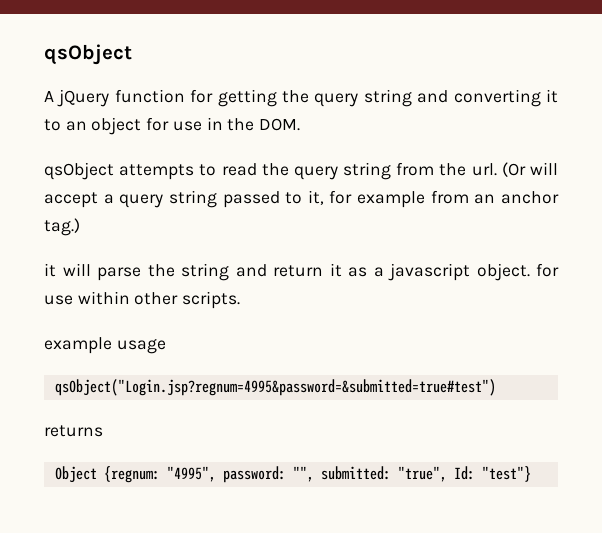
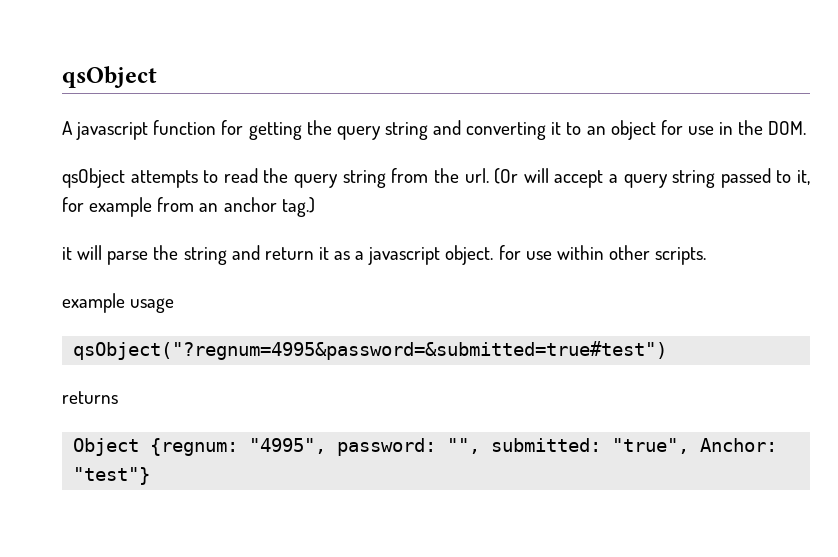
[57,89,110,107] jQuery -> [76,122,149,140] javascript
[54,379,496,396] qsObject("Login.jsp?regnum=4995&password=&submitted=true#test") -> [73,341,668,360] qsObject("?regnum=4995&password=&submitted=true#test")
[453,466,475,480] Id: -> [700,438,778,452] Anchor:

